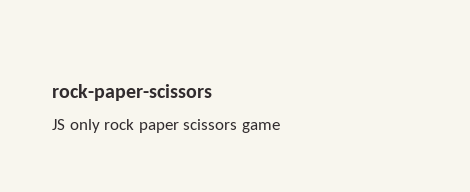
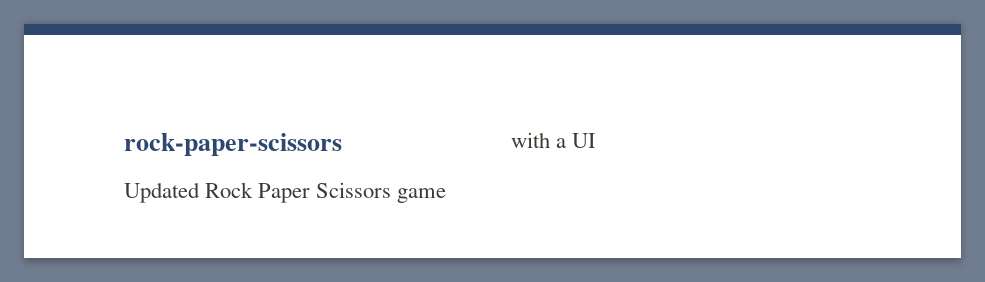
[52,119,280,133] JS only rock paper scissors game -> [124,182,447,203] [511,132,597,148] Updated Rock Paper Scissors game with a UI

